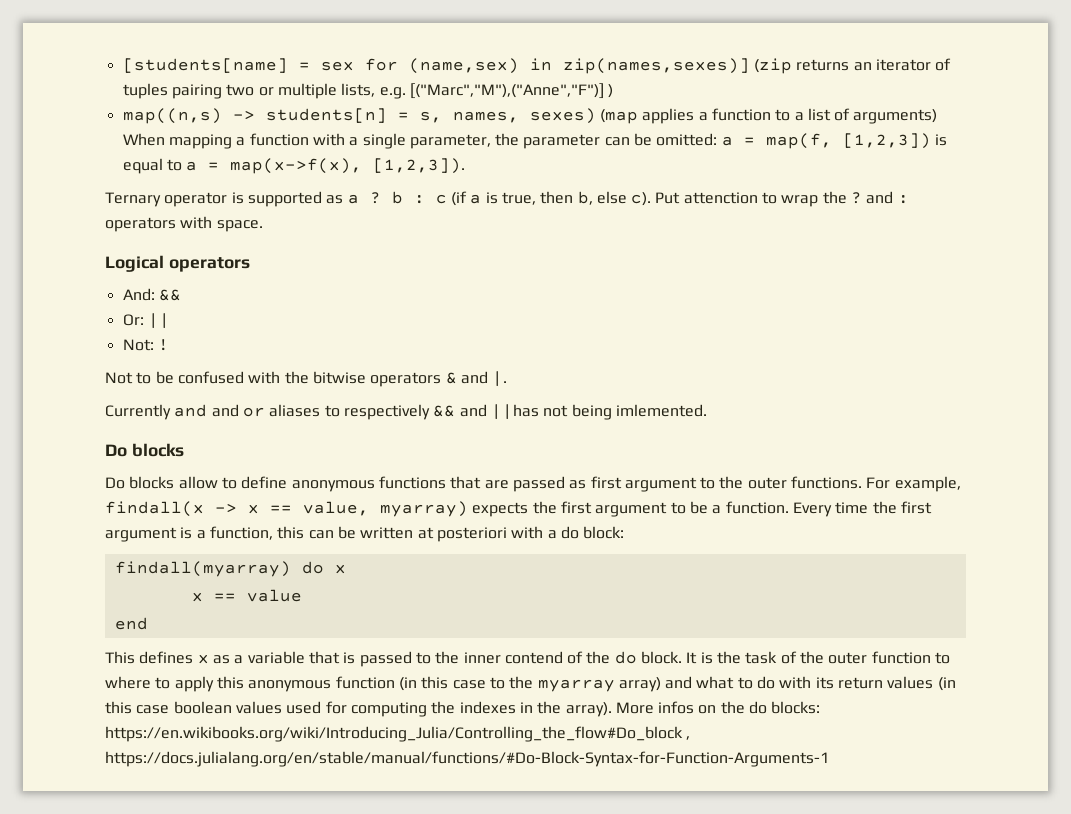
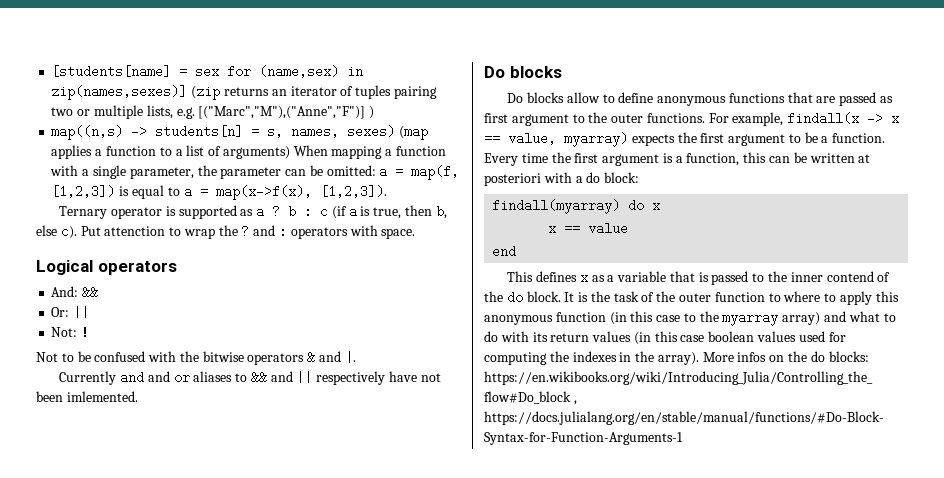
[343,404,430,420] respectively -> (248, 377) none
[490,404,612,420] ||has not being -> [296,371,441,385] [36,391,63,402] || respectively have not been

